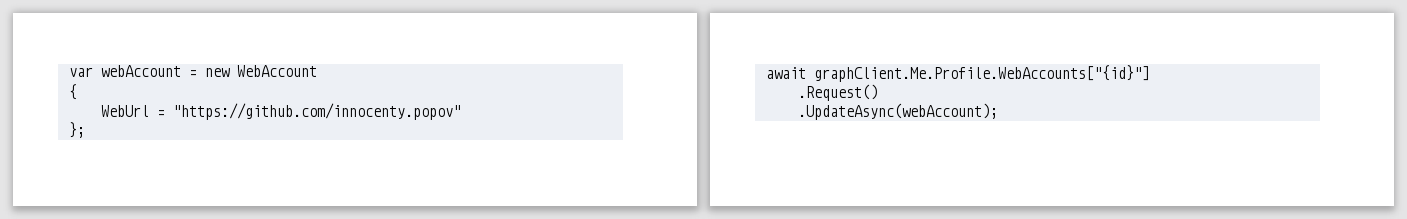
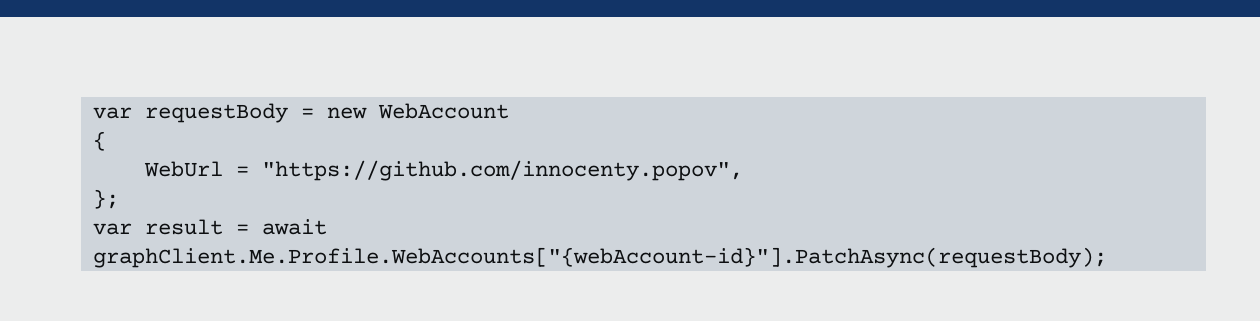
[68,65,181,77] var webAccount -> [93,103,288,123] var requestBody
[172,103,461,120] "https://github.com/innocenty.popov" -> [262,160,743,181] "https://github.com/innocenty.popov",
[765,65,1150,82] [797,84,878,101] [797,103,998,120] await graphClient.Me.Profile.WebAccounts["{id}"] // .Request() // .UpdateAsync(webAccount); -> [93,219,327,235] [93,247,1107,268] var result = await graphClient.Me.Profile.WebAccounts["{webAccount-id}"].PatchAsync(requestBody);

